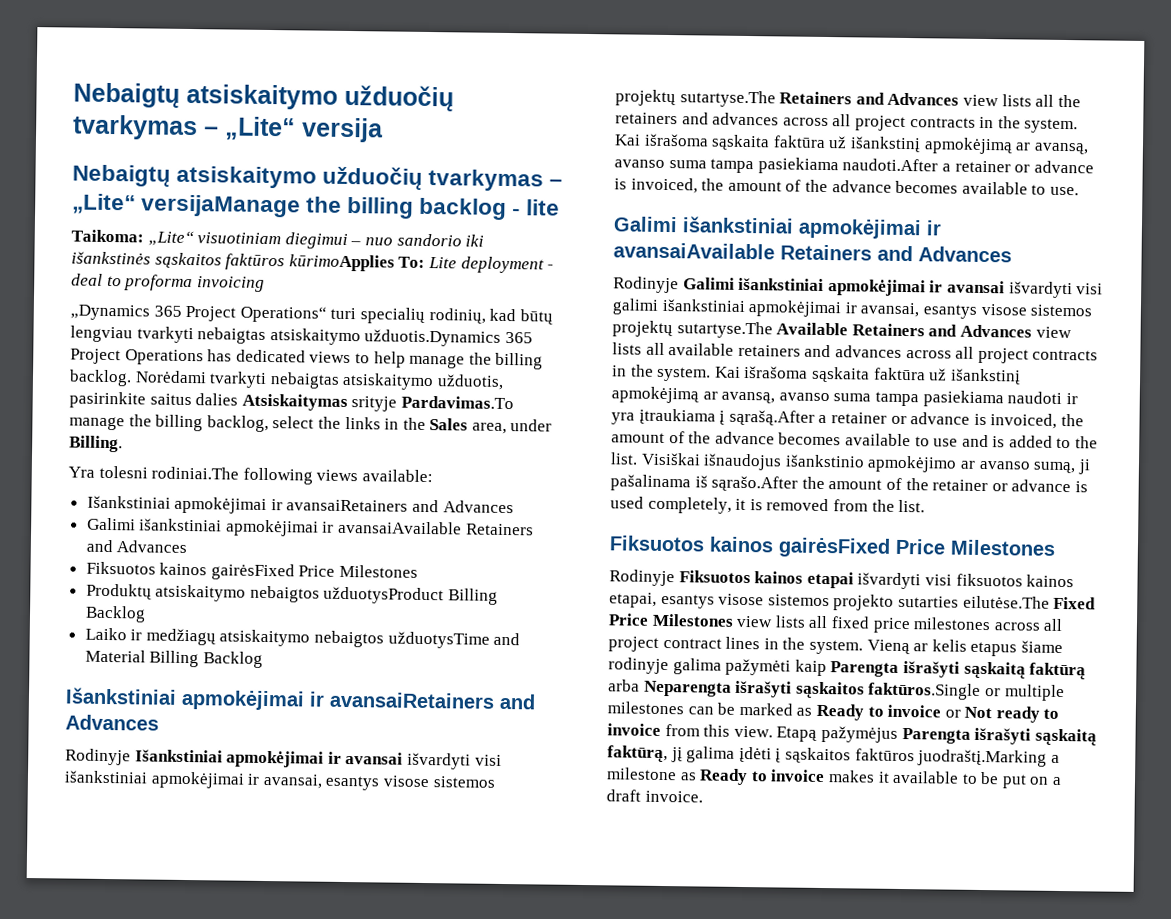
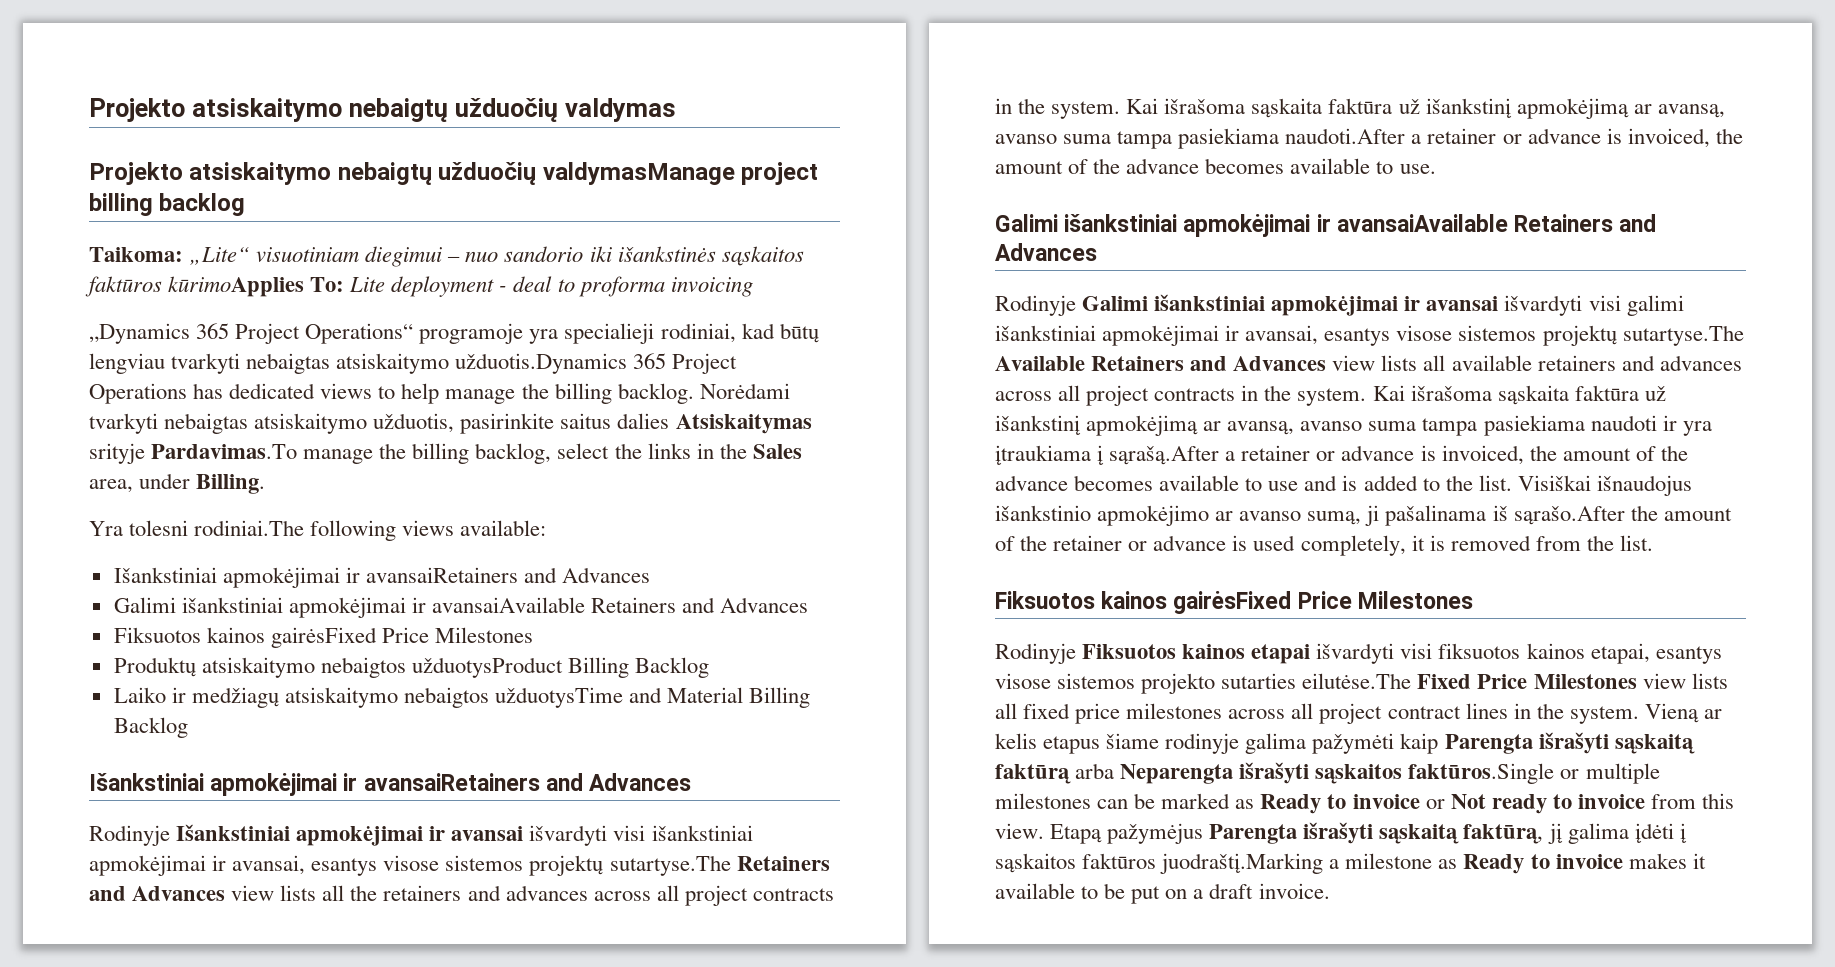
[73,82,454,112] [72,114,384,143] [72,164,564,192] [72,193,343,218] Nebaigtų atsiskaitymo užduočių tvarkymas – „Lite“ versija // Nebaigtų atsiskaitymo užduočių tvarkymas – „Lite“ versijaManage the -> [89,98,676,122] [89,162,819,185] Projekto atsiskaitymo nebaigtų užduočių valdymas // Projekto atsiskaitymo nebaigtų užduočių valdymasManage project
[512,199,561,216] - lite -> (246, 204) none
[330,307,486,324] turi specialių rodinių, -> [419,323,736,344] programoje yra specialieji rodiniai,

